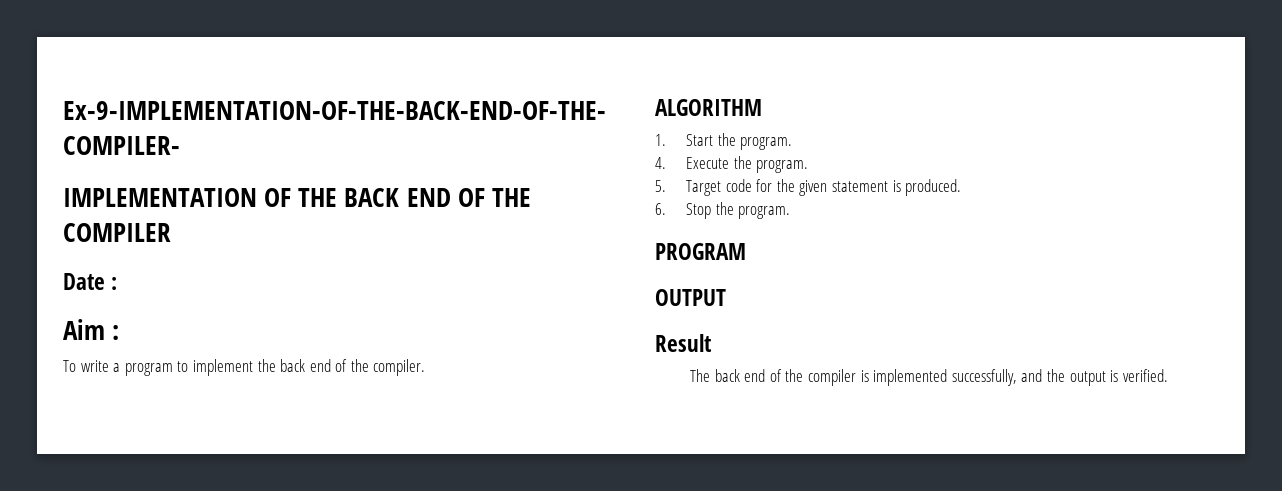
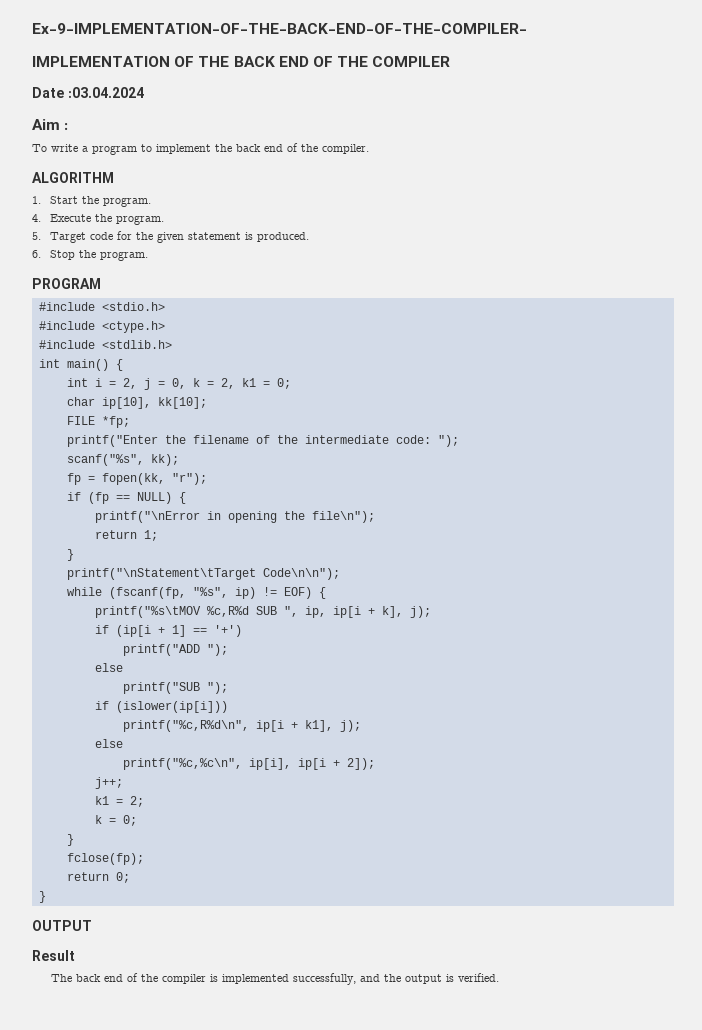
[111,277,118,290] : -> [68,87,144,98] :03.04.2024
(746, 251) none -> [38,302,165,311] [38,321,165,333] [38,340,172,349] [38,359,123,371] [66,378,291,390] [66,397,207,409] [66,416,130,428] [66,435,459,447] [66,454,179,466] [66,473,207,485] [66,492,186,504] [94,511,375,523] [94,530,158,541] [66,549,74,561] [66,568,340,580] [66,587,326,599] [94,606,431,618] [94,625,242,637] [122,644,228,656] [94,663,123,672] [122,682,228,694] [94,701,228,713] [122,720,361,732] [94,739,123,748] [122,758,375,770] [94,777,123,789] [94,796,144,807] [94,815,137,826] [66,834,74,846] [66,853,144,865] [66,872,130,883] [38,891,46,903] // #include <stdio.h> // #include <ctype.h> // #include <stdlib.h> // int main() { // int i = 2, j = 0, k = 2, k1 = 0; // char ip[10], kk[10]; // FILE *fp; // printf("Enter the filename of the intermediate code: "); // scanf("%s", kk); // fp = fopen(kk, "r"); // if (fp == NULL) { // printf("\nError in opening the file\n"); // return 1; // } // printf("\nStatement\tTarget Code\n\n"); // while (fscanf(fp, "%s", ip) != EOF) { // printf("%s\tMOV %c,R%d SUB ", ip, ip[i + k], j); // if (ip[i + 1] == '+') // printf("ADD "); // else // printf("SUB "); // if (islower(ip[i])) // printf("%c,R%d\n", ip[i + k1], j); // else // printf("%c,%c\n", ip[i], ip[i + 2]); // j++; // k1 = 2; // k = 0; // } // fclose(fp); // return 0; // }

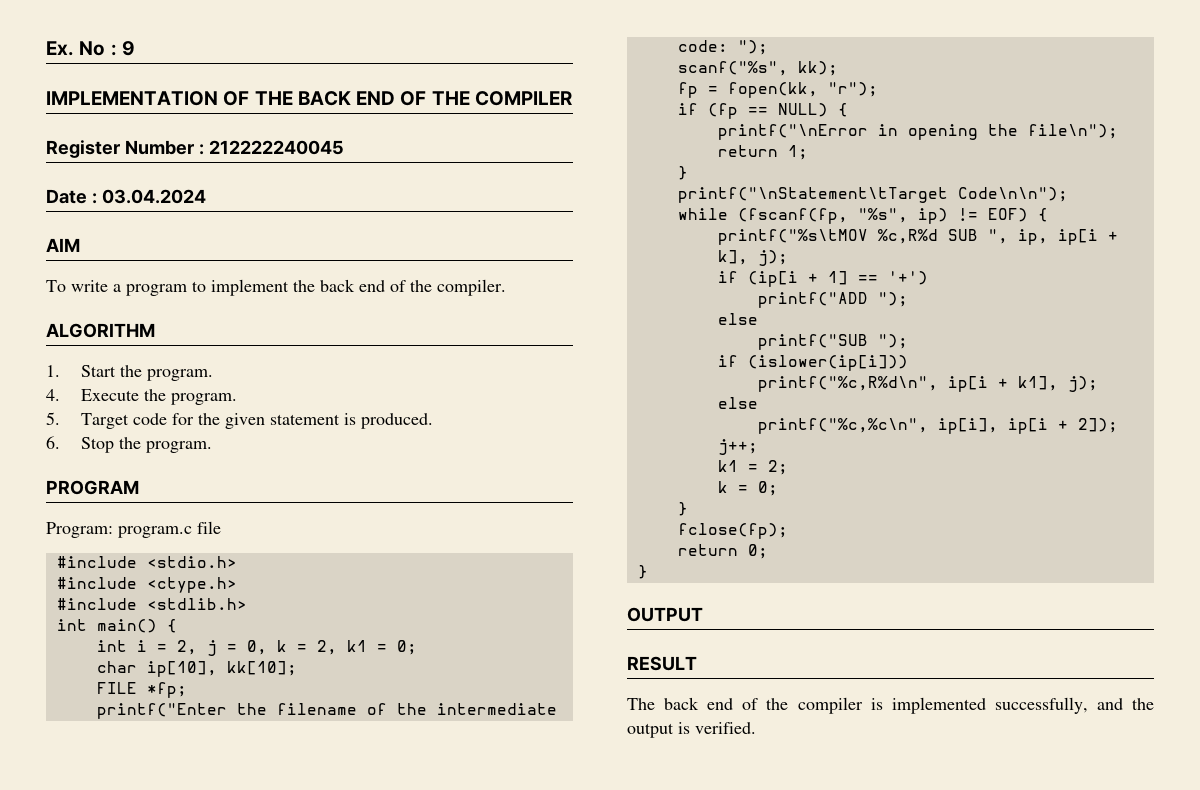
[32,23,527,34] Ex-9-IMPLEMENTATION-OF-THE-BACK-END-OF-THE-COMPILER- -> [46,41,135,56] Ex. No : 9
[32,87,144,98] [32,119,69,130] Date :03.04.2024 // Aim : -> [46,140,344,158] [46,189,206,204] [46,238,80,252] Register Number : 212222240045 // Date : 03.04.2024 // AIM
(101, 283) none -> [46,521,221,538] // Program: program.c file
[32,950,75,961] Result -> [627,656,697,671] RESULT

